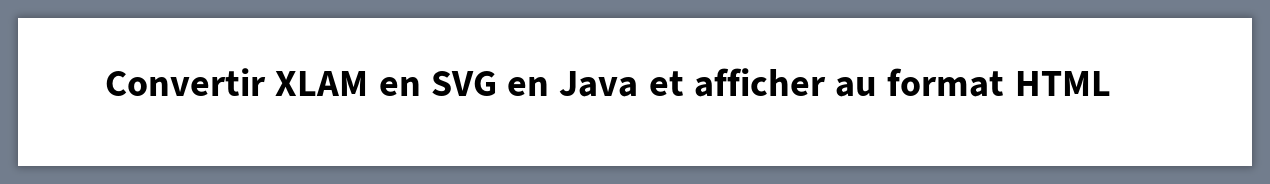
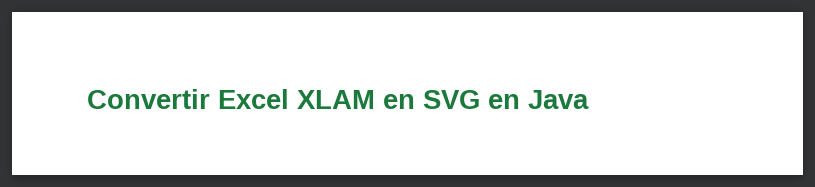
(266, 82) none -> [218,89,289,109] Excel
[648,68,1111,97] et afficher au format HTML -> (589, 99) none

